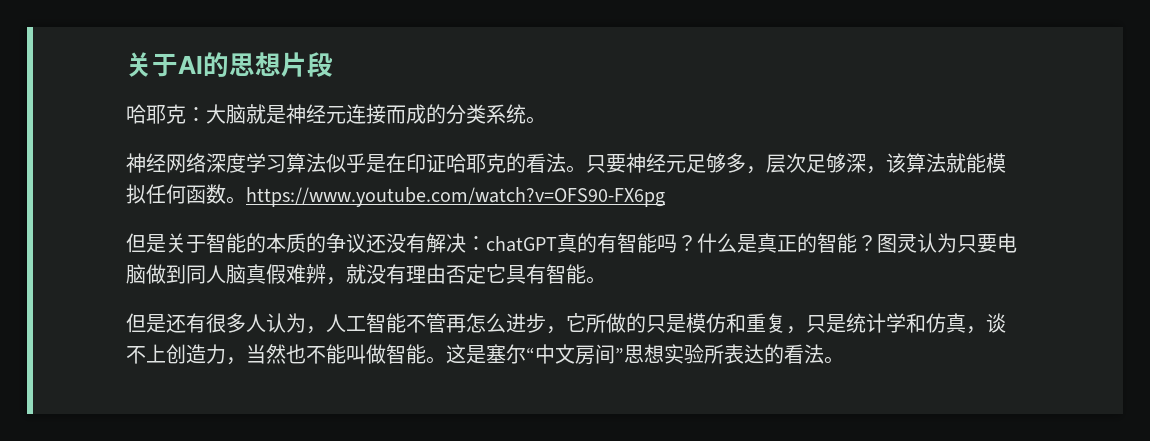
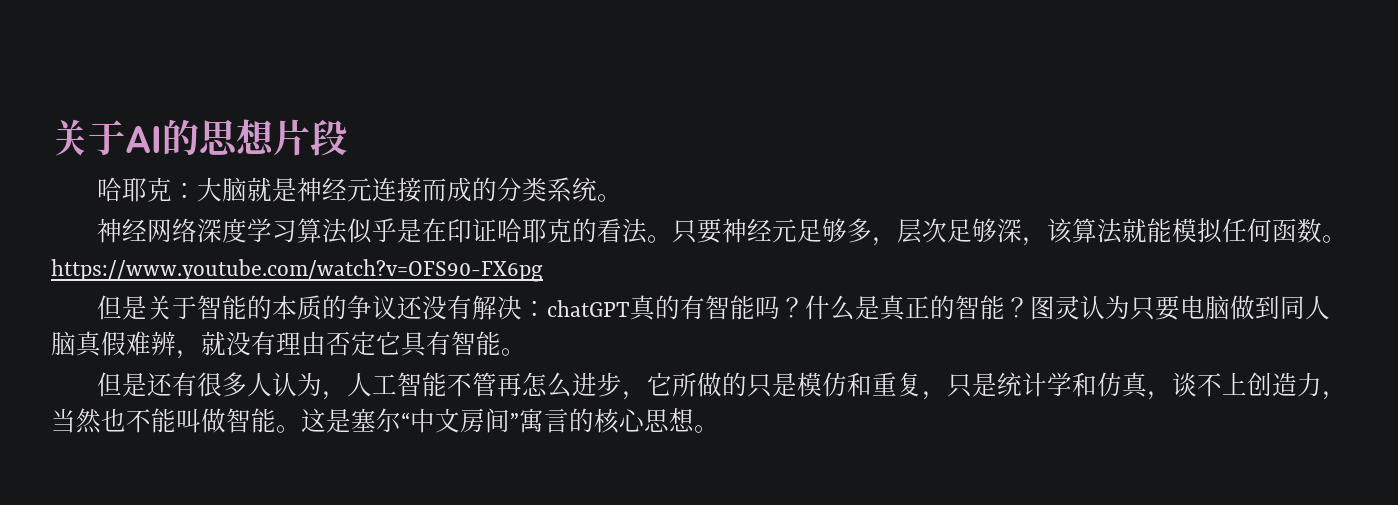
[624,344,824,364] 思想实验所表达的看法 -> [519,408,694,434] 寓言的核心思想

